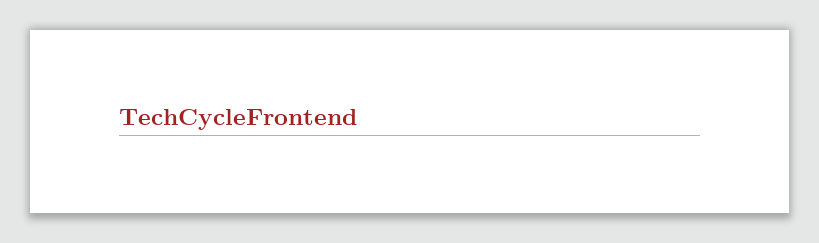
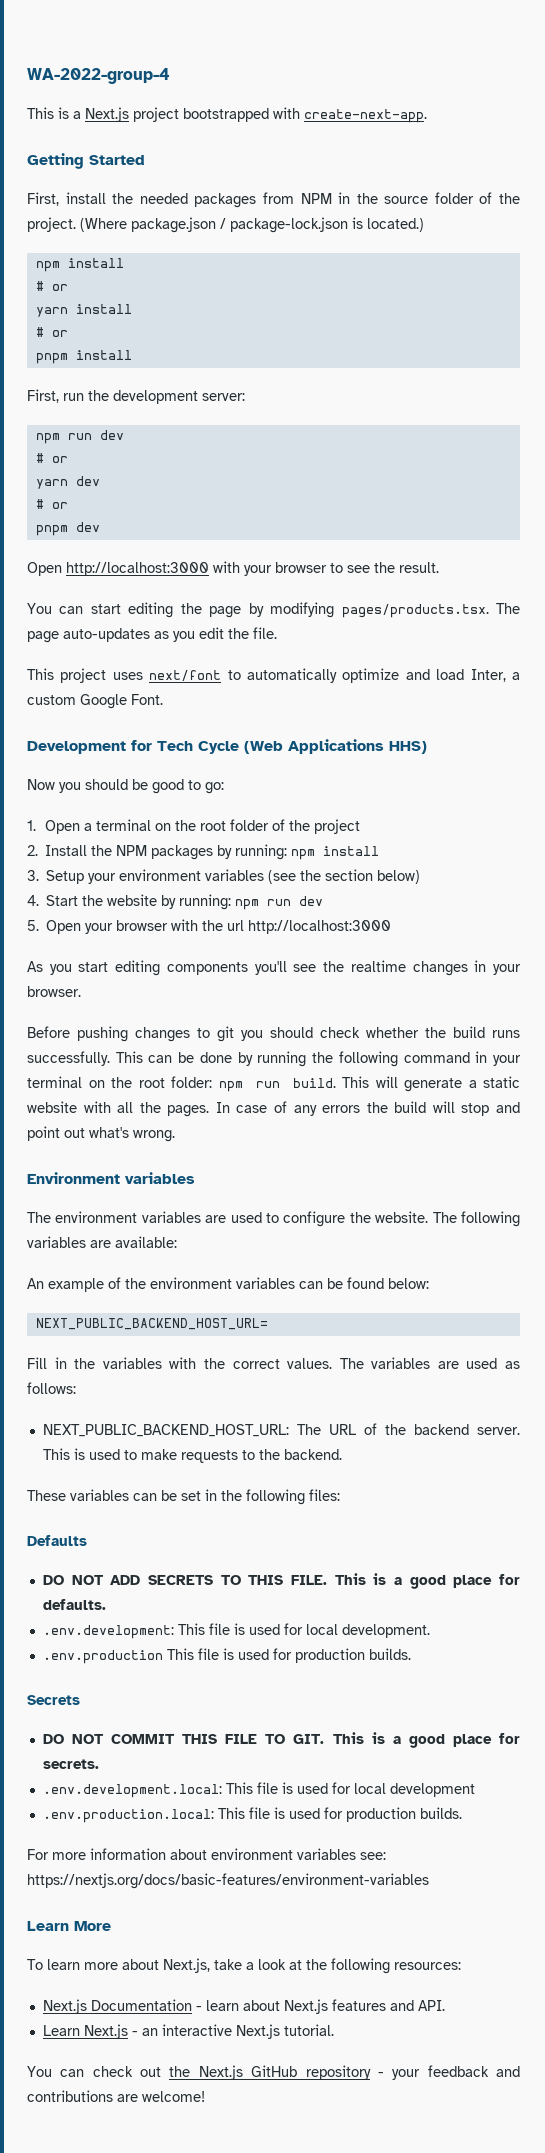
[119,109,357,130] TechCycleFrontend -> [27,68,170,84] [27,107,427,123] [27,153,145,169] [27,192,520,208] [27,217,424,233] [35,258,124,272] [35,281,68,291] [35,304,132,317] [35,327,68,337] [35,350,132,364] [27,389,245,404] [35,430,124,444] [35,453,68,463] [35,476,100,489] [35,499,68,509] [35,522,100,536] [27,561,439,576] [27,602,520,618] [27,627,277,643] [27,668,520,683] [27,694,163,709] [27,739,427,754] [27,779,224,794] [27,819,360,834] [27,844,380,860] [27,869,421,884] [27,894,324,910] [27,919,392,934] [27,960,522,976] [27,986,81,997] [27,1026,520,1042] [27,1051,522,1067] [27,1076,520,1092] [27,1101,520,1117] [27,1126,175,1142] [27,1172,195,1184] [27,1211,520,1227] [27,1236,177,1248] [27,1277,429,1292] [35,1318,268,1330] [27,1357,520,1369] [27,1382,76,1394] [42,1423,520,1437] [42,1448,342,1463] [27,1489,340,1505] [27,1535,87,1546] [42,1573,521,1589] [42,1599,106,1610] [42,1623,430,1639] [42,1648,411,1664] [27,1695,80,1705] [42,1732,520,1748] [42,1759,99,1769] [42,1782,475,1798] [42,1807,462,1823] [27,1848,386,1860] [27,1873,429,1889] [27,1921,111,1931] [27,1958,461,1974] [42,1999,445,2014] [42,2024,334,2039] [27,2065,520,2080] [27,2090,205,2102] WA-2022-group-4 // This is a Next.js project bootstrapped with create-next-app. // Getting Started // First, install the needed packages from NPM in the source folder of the project. (Where package.json / package-lock.json is located.) // npm install // # or // yarn install // # or // pnpm install // First, run the development server: // npm run dev // # or // yarn dev // # or // pnpm dev // Open http://localhost:3000 with your browser to see the result. // You can start editing the page by modifying pages/products.tsx. The page auto-updates as you edit the file. // This project uses next/font to automatically optimize and load Inter, a custom Google Font. // Development for Tech Cycle (Web Applications HHS) // Now you should be good to go: // 1. Open a terminal on the root folder of the project // 2. Install the NPM packages by running: npm install // 3. Setup your environment variables (see the section below) // 4. Start the website by running: npm run dev // 5. Open your browser with the url http://localhost:3000 // As you start editing components you'll see the realtime changes in your browser. // Before pushing changes to git you should check whether the build runs successfully. This can be done by running the following command in your terminal on the root folder: npm run build. This will generate a static website with all the pages. In case of any errors the build will stop and point out what's wrong. // Environment variables // The environment variables are used to configure the website. The following variables are available: // An example of the environment variables can be found below: // NEXT_PUBLIC_BACKEND_HOST_URL= // Fill in the variables with the correct values. The variables are used as follows: // NEXT_PUBLIC_BACKEND_HOST_URL: The URL of the backend server. This is used to make requests to the backend. // These variables can be set in the following files: // Defaults // DO NOT ADD SECRETS TO THIS FILE. This is a good place for defaults. // .env.development: This file is used for local development. // .env.production This file is used for production builds. // Secrets // DO NOT COMMIT THIS FILE TO GIT. This is a good place for secrets. // .env.development.local: This file is used for local development // .env.production.local: This file is used for production builds. // For more information about environment variables see: https://nextjs.org/docs/basic-features/environment-variables // Learn More // To learn more about Next.js, take a look at the following resources: // Next.js Documentation - learn about Next.js features and API. // Learn Next.js - an interactive Next.js tutorial. // You can check out the Next.js GitHub repository - your feedback and contributions are welcome!

